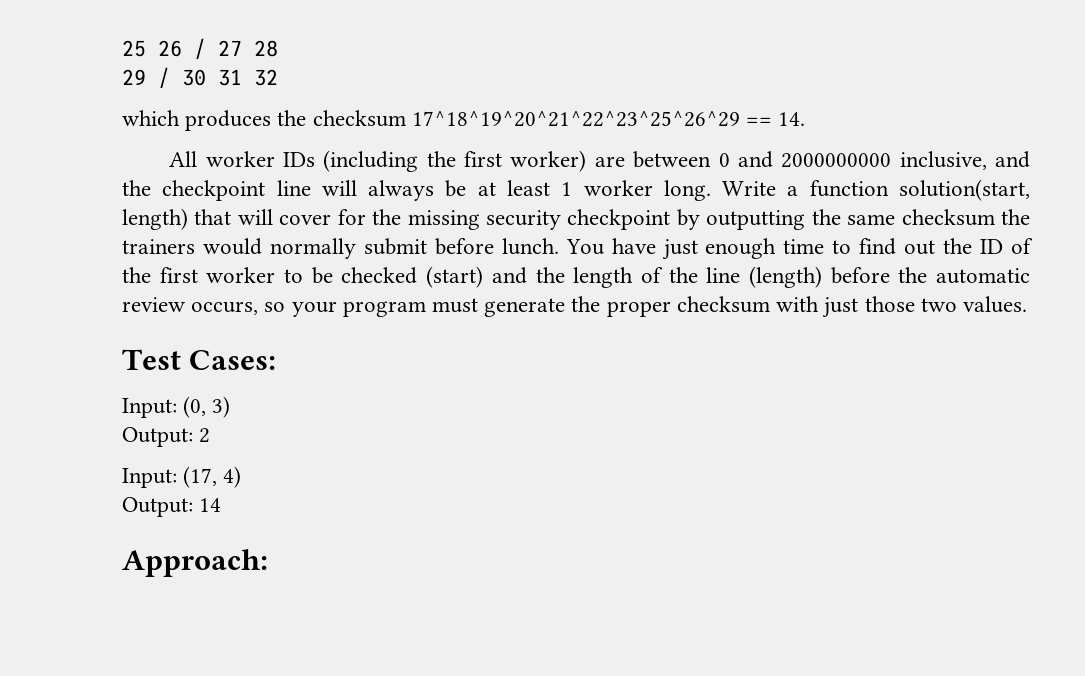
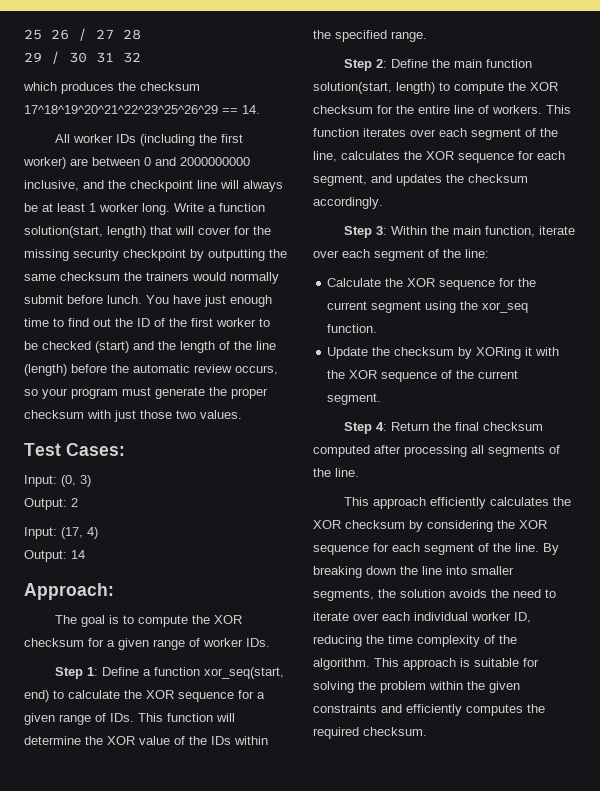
(268, 563) none -> [54,615,242,627] [24,638,270,650] [54,667,284,679] [24,690,265,702] [24,713,235,725] [24,736,268,745] [313,30,427,42] [343,59,532,71] [313,82,558,94] [313,105,571,114] [313,128,558,140] [313,151,565,163] [313,174,528,186] [313,197,383,209] [343,226,575,238] [313,249,489,261] [327,278,537,290] [327,301,529,313] [327,324,378,333] [327,347,560,359] [327,370,519,382] [327,393,382,405] [343,422,543,434] [313,445,560,457] [313,468,359,477] [343,497,571,509] [313,520,547,532] [313,543,559,555] [313,566,514,578] [313,589,556,601] [313,612,531,623] [313,635,517,647] [313,658,539,670] [313,681,520,693] [313,704,545,716] [313,727,427,739] // The goal is to compute the XOR checksum for a given range of worker IDs. // Step 1: Define a function xor_seq(start, end) to calculate the XOR sequence for a given range of IDs. This function will determine the XOR value of the IDs within the specified range. // Step 2: Define the main function solution(start, length) to compute the XOR checksum for the entire line of workers. This function iterates over each segment of the line, calculates the XOR sequence for each segment, and updates the checksum accordingly. // Step 3: Within the main function, iterate over each segment of the line: // Calculate the XOR sequence for the current segment using the xor_seq function. // Update the checksum by XORing it with the XOR sequence of the current segment. // Step 4: Return the final checksum computed after processing all segments of the line. // This approach efficiently calculates the XOR checksum by considering the XOR sequence for each segment of the line. By breaking down the line into smaller segments, the solution avoids the need to iterate over each individual worker ID, reducing the time complexity of the algorithm. This approach is suitable for solving the problem within the given constraints and efficiently computes the required checksum.

